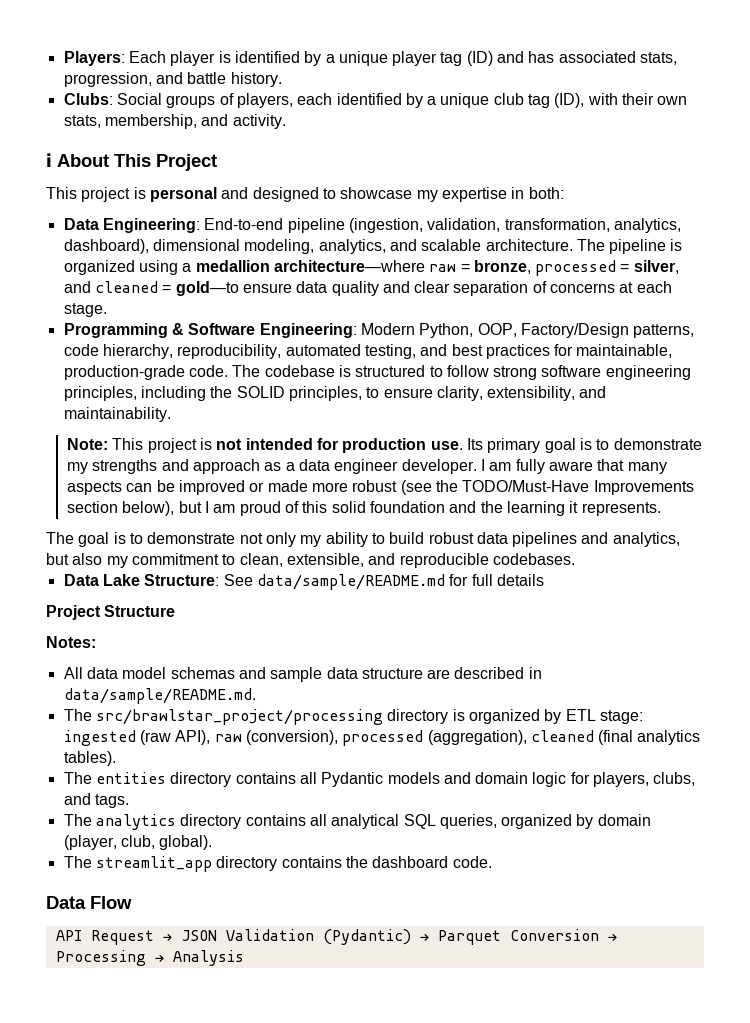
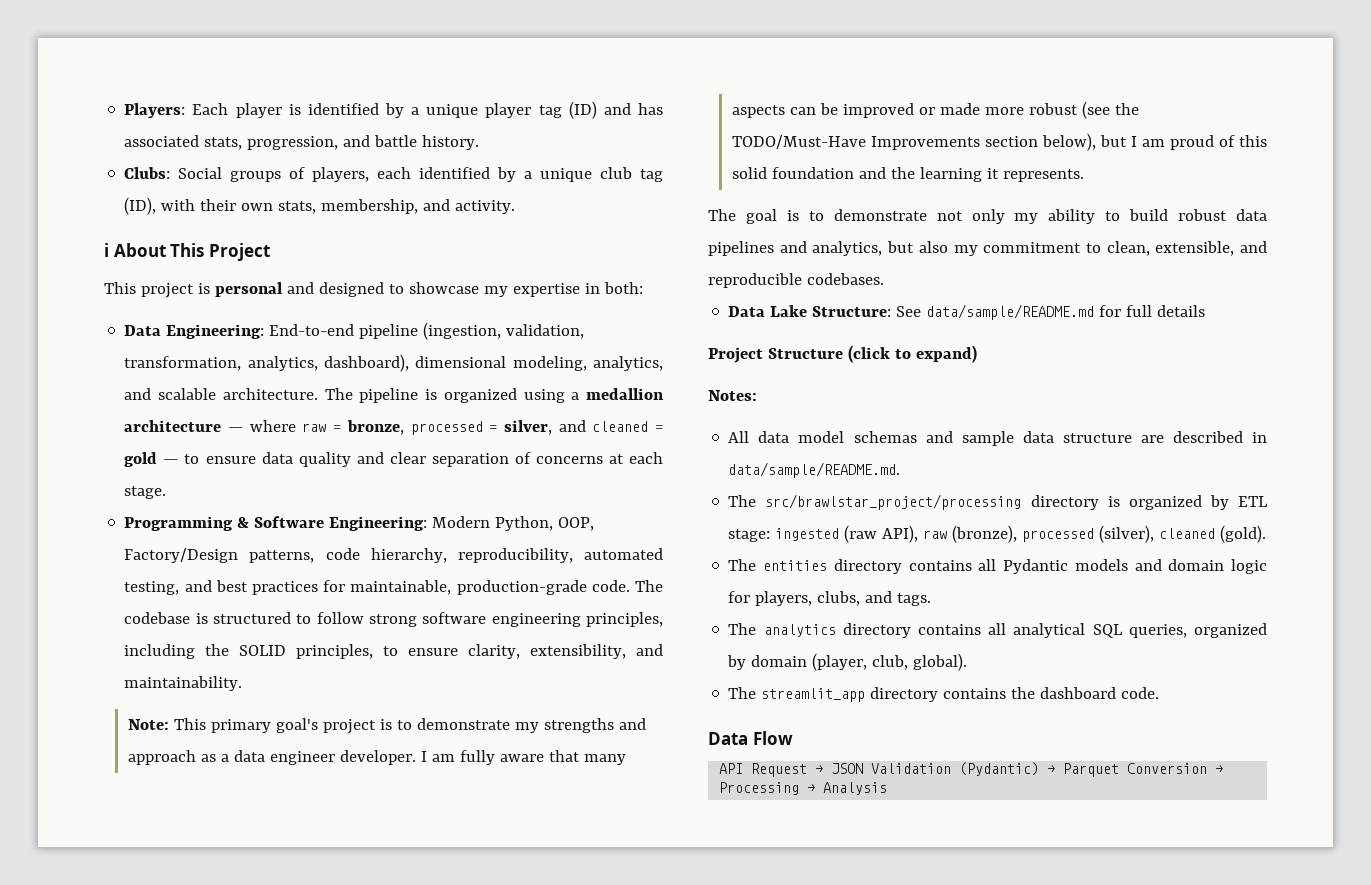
[273,260,425,272] architecture—where -> [124,420,296,432] architecture — where
[175,281,239,296] gold—to -> [124,452,200,467] gold — to
[147,438,576,453] project is not intended for production use. Its primary goal -> [210,718,376,734] primary goal's project
(176, 611) none -> [847,345,977,363] (click to expand)
[245,730,701,746] [63,751,116,766] (conversion), processed (aggregation), cleaned (final analytics tables). -> [952,525,1267,543] (bronze), processed (silver), cleaned (gold).

